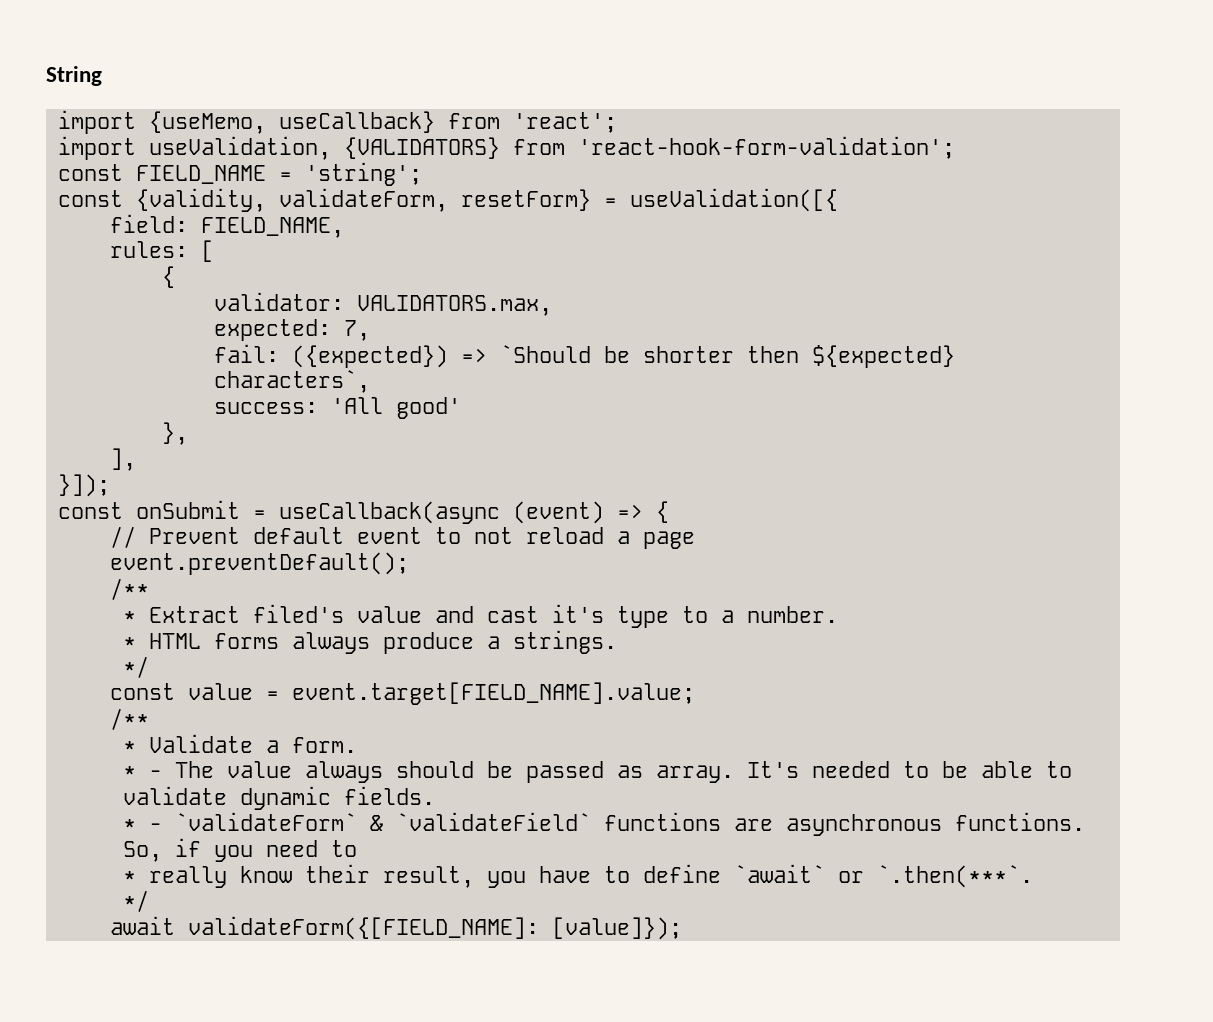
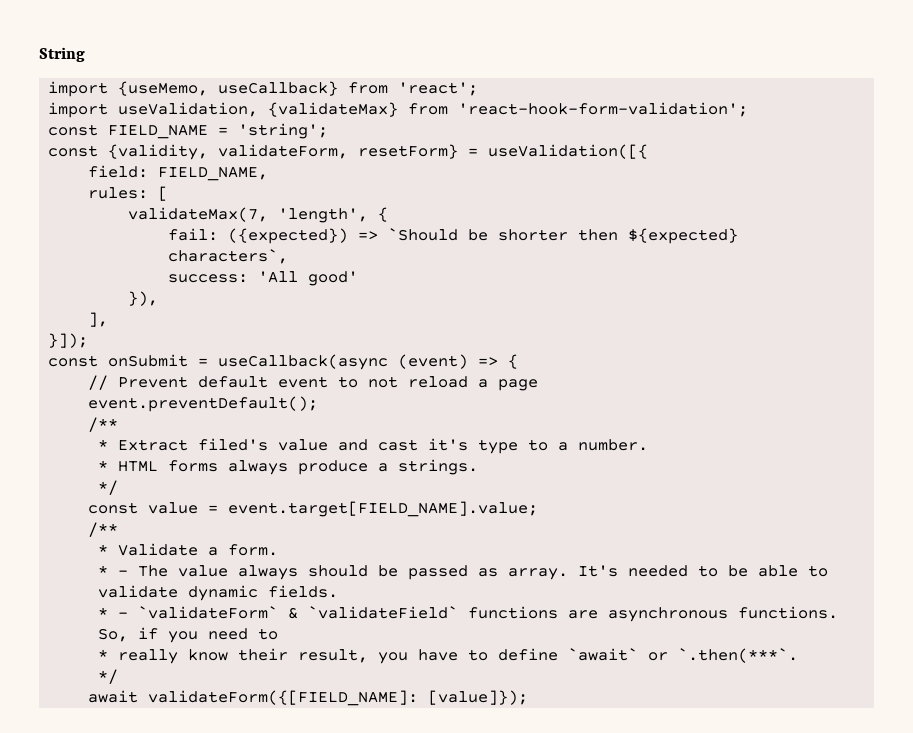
[344,137,501,159] {VALIDATORS} -> [268,102,398,117] {validateMax}
[162,266,176,288] [214,292,553,316] [214,319,371,341] { // validator: VALIDATORS.max, // expected: 7, -> [128,207,388,223] validateMax(7, 'length', {
[162,422,189,445] }, -> [128,291,158,306] }),

